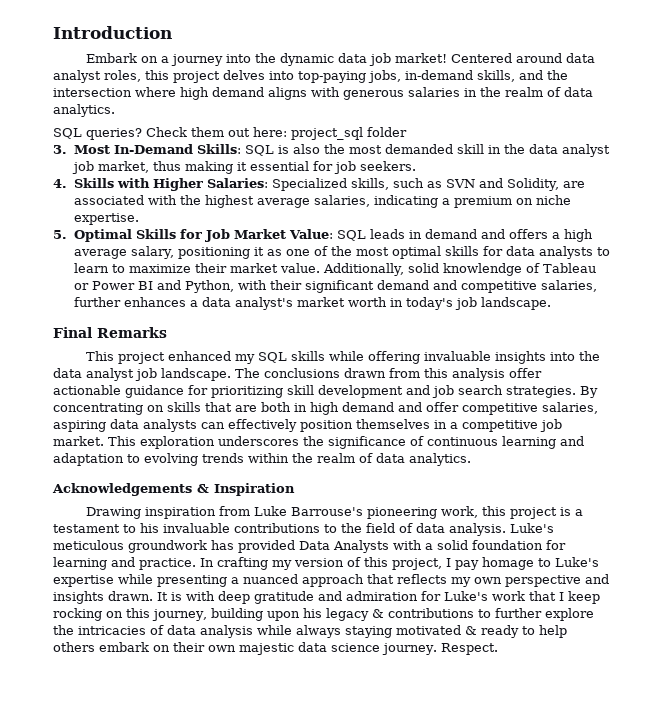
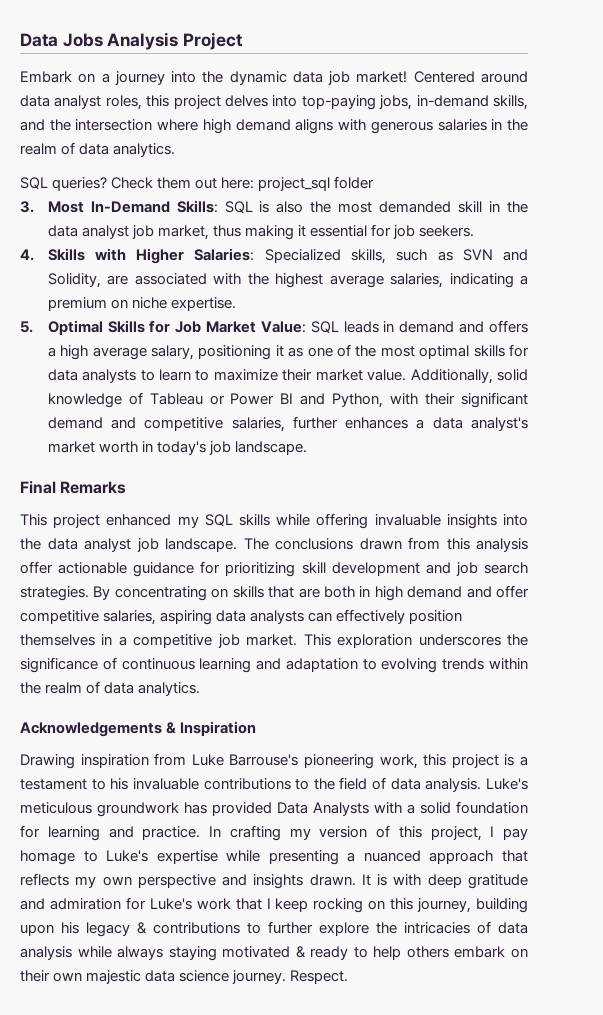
[53,26,172,39] Introduction -> [20,32,244,50] Data Jobs Analysis Project
[443,263,523,276] knowlendge -> [47,393,122,408] knowledge

